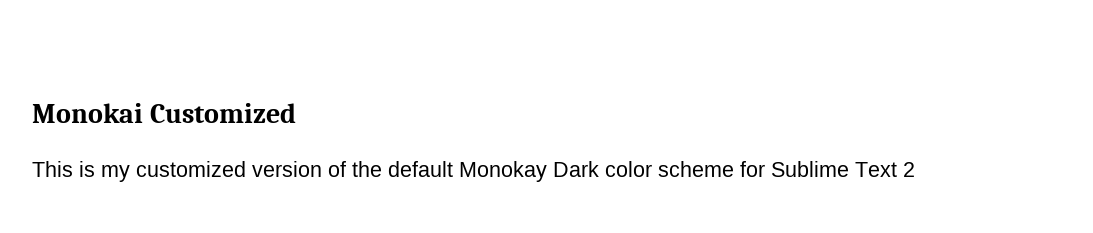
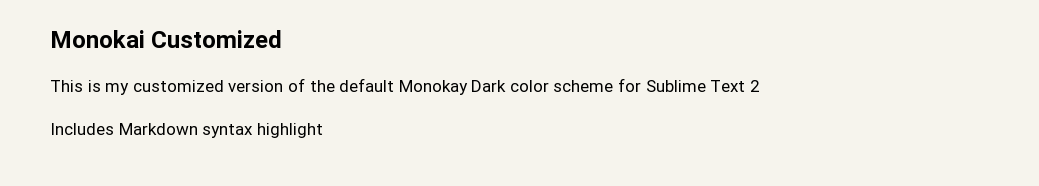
(915, 169) none -> [50,123,323,138] // Includes Markdown syntax highlight

